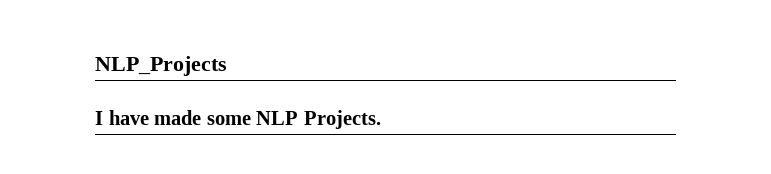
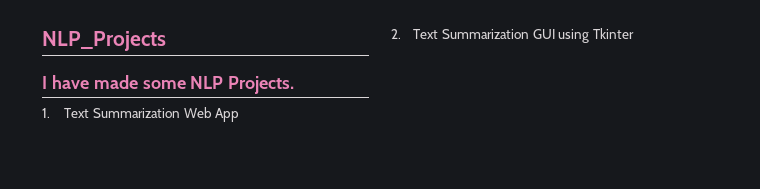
(381, 119) none -> [42,107,240,122] [391,28,634,43] // 1. Text Summarization Web App // 2. Text Summarization GUI using Tkinter

